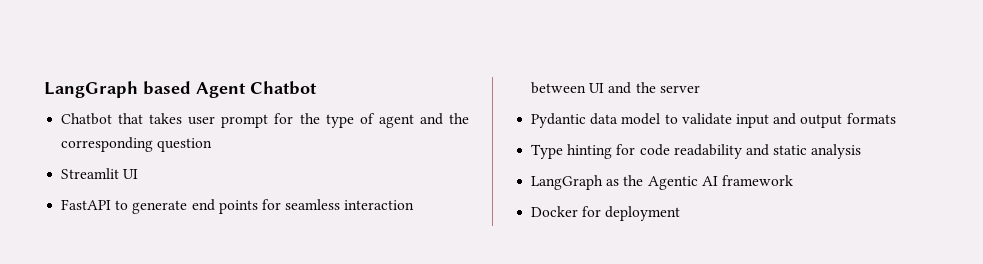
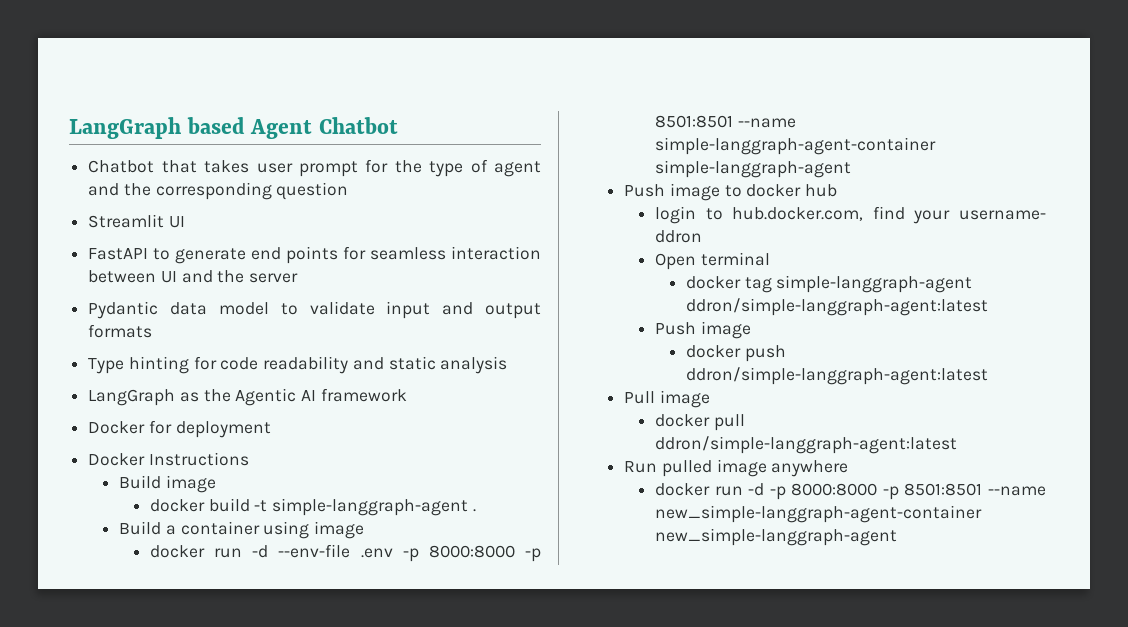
(681, 213) none -> [88,452,249,466] [119,475,216,493] [149,498,476,516] [119,521,365,539] [149,544,541,562] [654,115,796,128] [654,137,936,155] [654,160,851,178] [624,183,838,201] [654,206,1046,224] [654,230,702,243] [654,252,770,270] [685,275,973,293] [685,298,988,316] [654,321,751,339] [685,345,786,362] [685,367,988,385] [624,390,710,408] [654,414,745,431] [654,436,957,454] [624,459,849,477] [654,483,1046,500] [654,505,982,523] [654,528,897,546] // Docker Instructions // Build image // docker build -t simple-langgraph-agent . // Build a container using image // docker run -d --env-file .env -p 8000:8000 -p 8501:8501 --name simple-langgraph-agent-container simple-langgraph-agent // Push image to docker hub // login to hub.docker.com, find your username- ddron // Open terminal // docker tag simple-langgraph-agent ddron/simple-langgraph-agent:latest // Push image // docker push ddron/simple-langgraph-agent:latest // Pull image // docker pull ddron/simple-langgraph-agent:latest // Run pulled image anywhere // docker run -d -p 8000:8000 -p 8501:8501 --name new_simple-langgraph-agent-container new_simple-langgraph-agent

